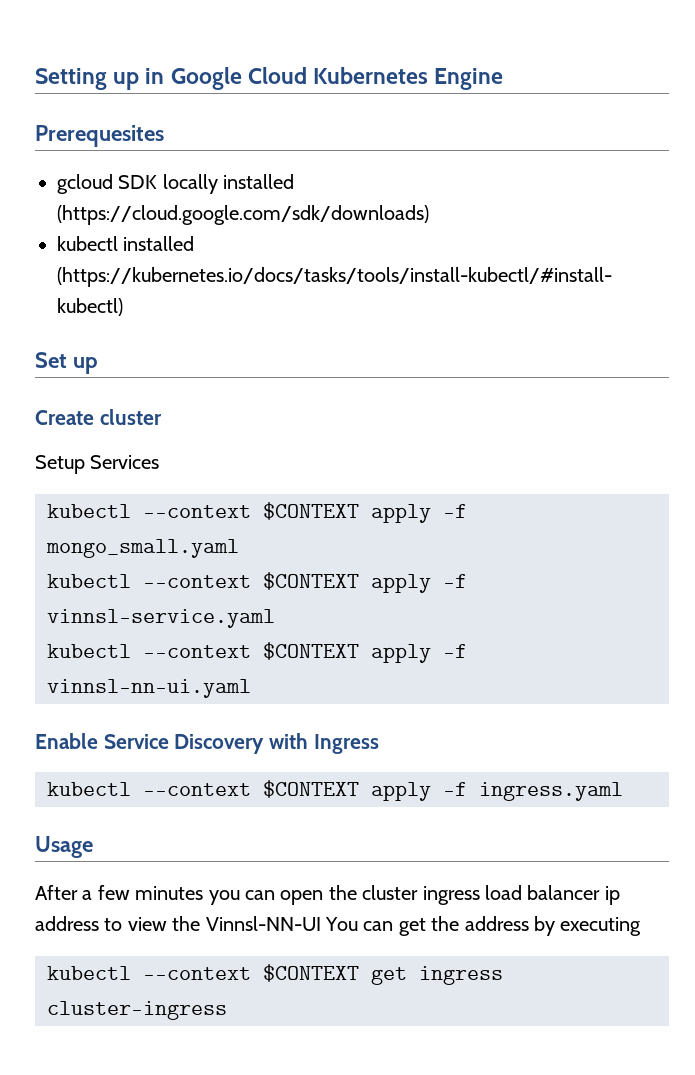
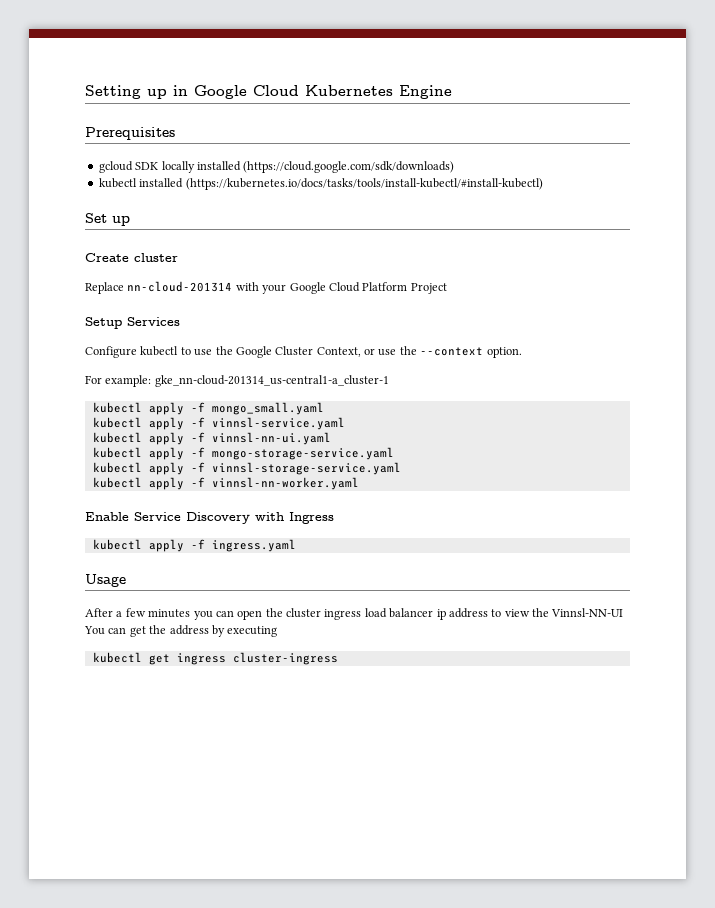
[35,125,164,147] Prerequesites -> [85,127,175,140] Prerequisites
[35,455,160,474] [47,502,359,520] Setup Services // kubectl --context $CONTEXT -> [85,281,447,294] [85,317,180,329] [85,346,522,358] [85,375,389,387] [92,402,142,413] Replace nn-cloud-201314 with your Google Cloud Platform Project // Setup Services // Configure kubectl to use the Google Cluster Context, or use the --context option. // For example: gke_nn-cloud-201314_us-central1-a_cluster-1 // kubectl
[143,572,359,590] --context $CONTEXT -> (142, 422) none
[143,642,359,660] --context $CONTEXT -> (142, 437) none
(251, 688) none -> [92,447,394,460] [92,462,401,475] [92,477,359,490] // kubectl apply -f mongo-storage-service.yaml // kubectl apply -f vinnsl-storage-service.yaml // kubectl apply -f vinnsl-nn-worker.yaml
[143,780,359,798] --context $CONTEXT -> (142, 544) none
[143,964,359,982] --context $CONTEXT -> (142, 657) none

